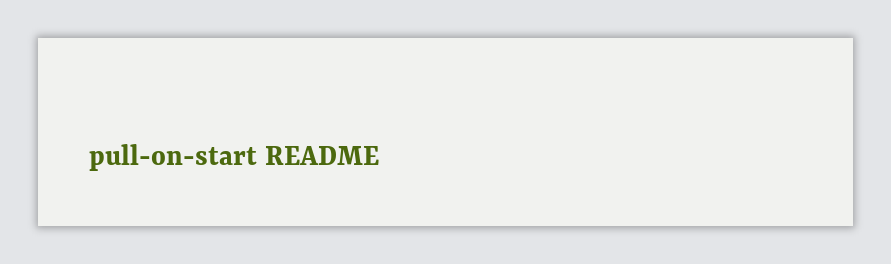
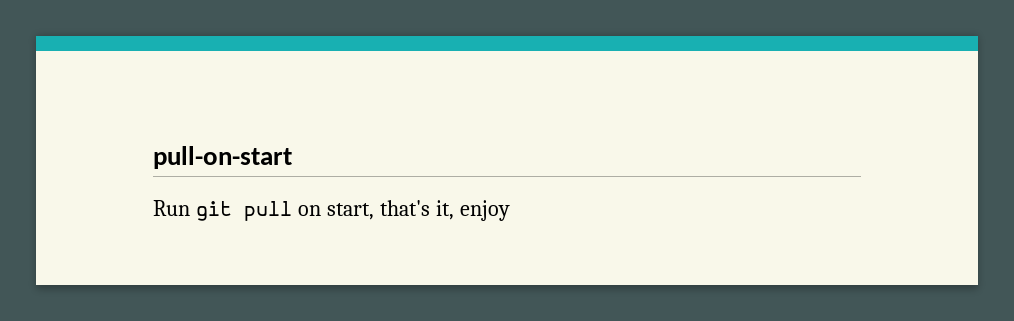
[265,146,380,165] README -> [153,200,510,221] // Run git pull on start, that's it, enjoy

